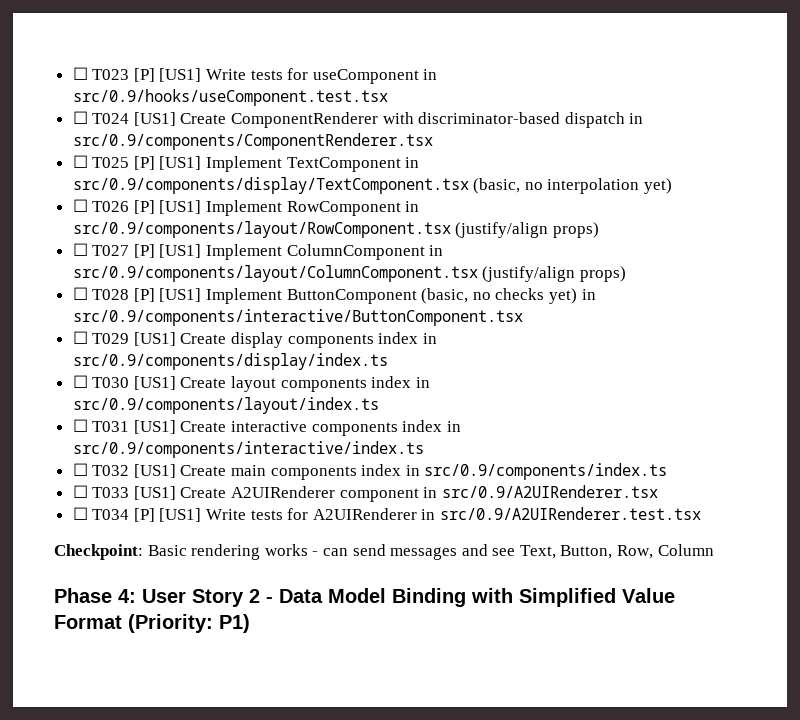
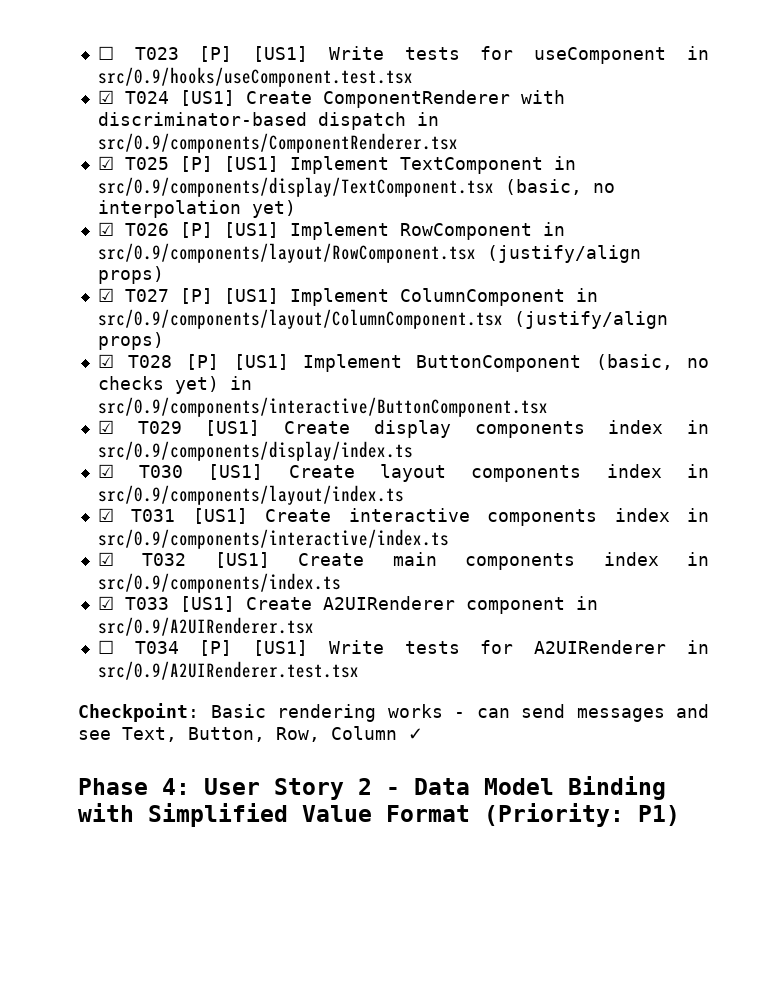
[72,111,88,124] ☐ -> [97,90,114,104] ☑
[72,155,88,168] ☐ -> [97,156,114,170] ☑
[72,199,88,212] ☐ -> [97,222,114,236] ☑
[72,243,88,256] ☐ -> [97,288,114,302] ☑
[72,287,88,300] ☐ -> [97,354,114,368] ☑
[72,331,88,344] ☐ -> [97,420,114,434] ☑
[72,375,88,388] ☐ -> [97,464,114,478] ☑
[72,419,88,432] ☐ -> [97,508,114,522] ☑
[72,463,88,476] ☐ -> [97,552,114,566] ☑
[72,485,88,498] ☐ -> [97,596,114,610] ☑
(714, 550) none -> [408,728,423,740] ✓

